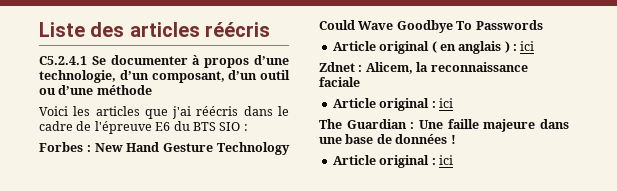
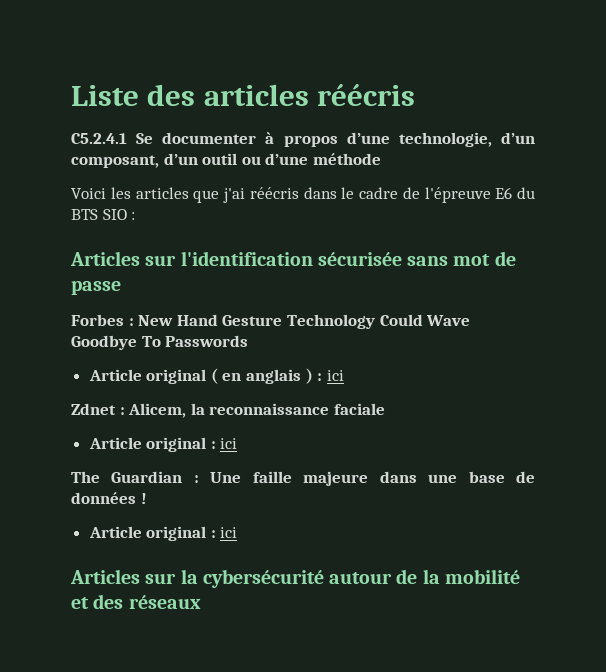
(248, 127) none -> [70,251,516,266] [71,281,121,295] // Articles sur l'identification sécurisée sans mot de passe
(453, 160) none -> [70,569,520,588] [71,594,201,609] // Articles sur la cybersécurité autour de la mobilité et des réseaux

